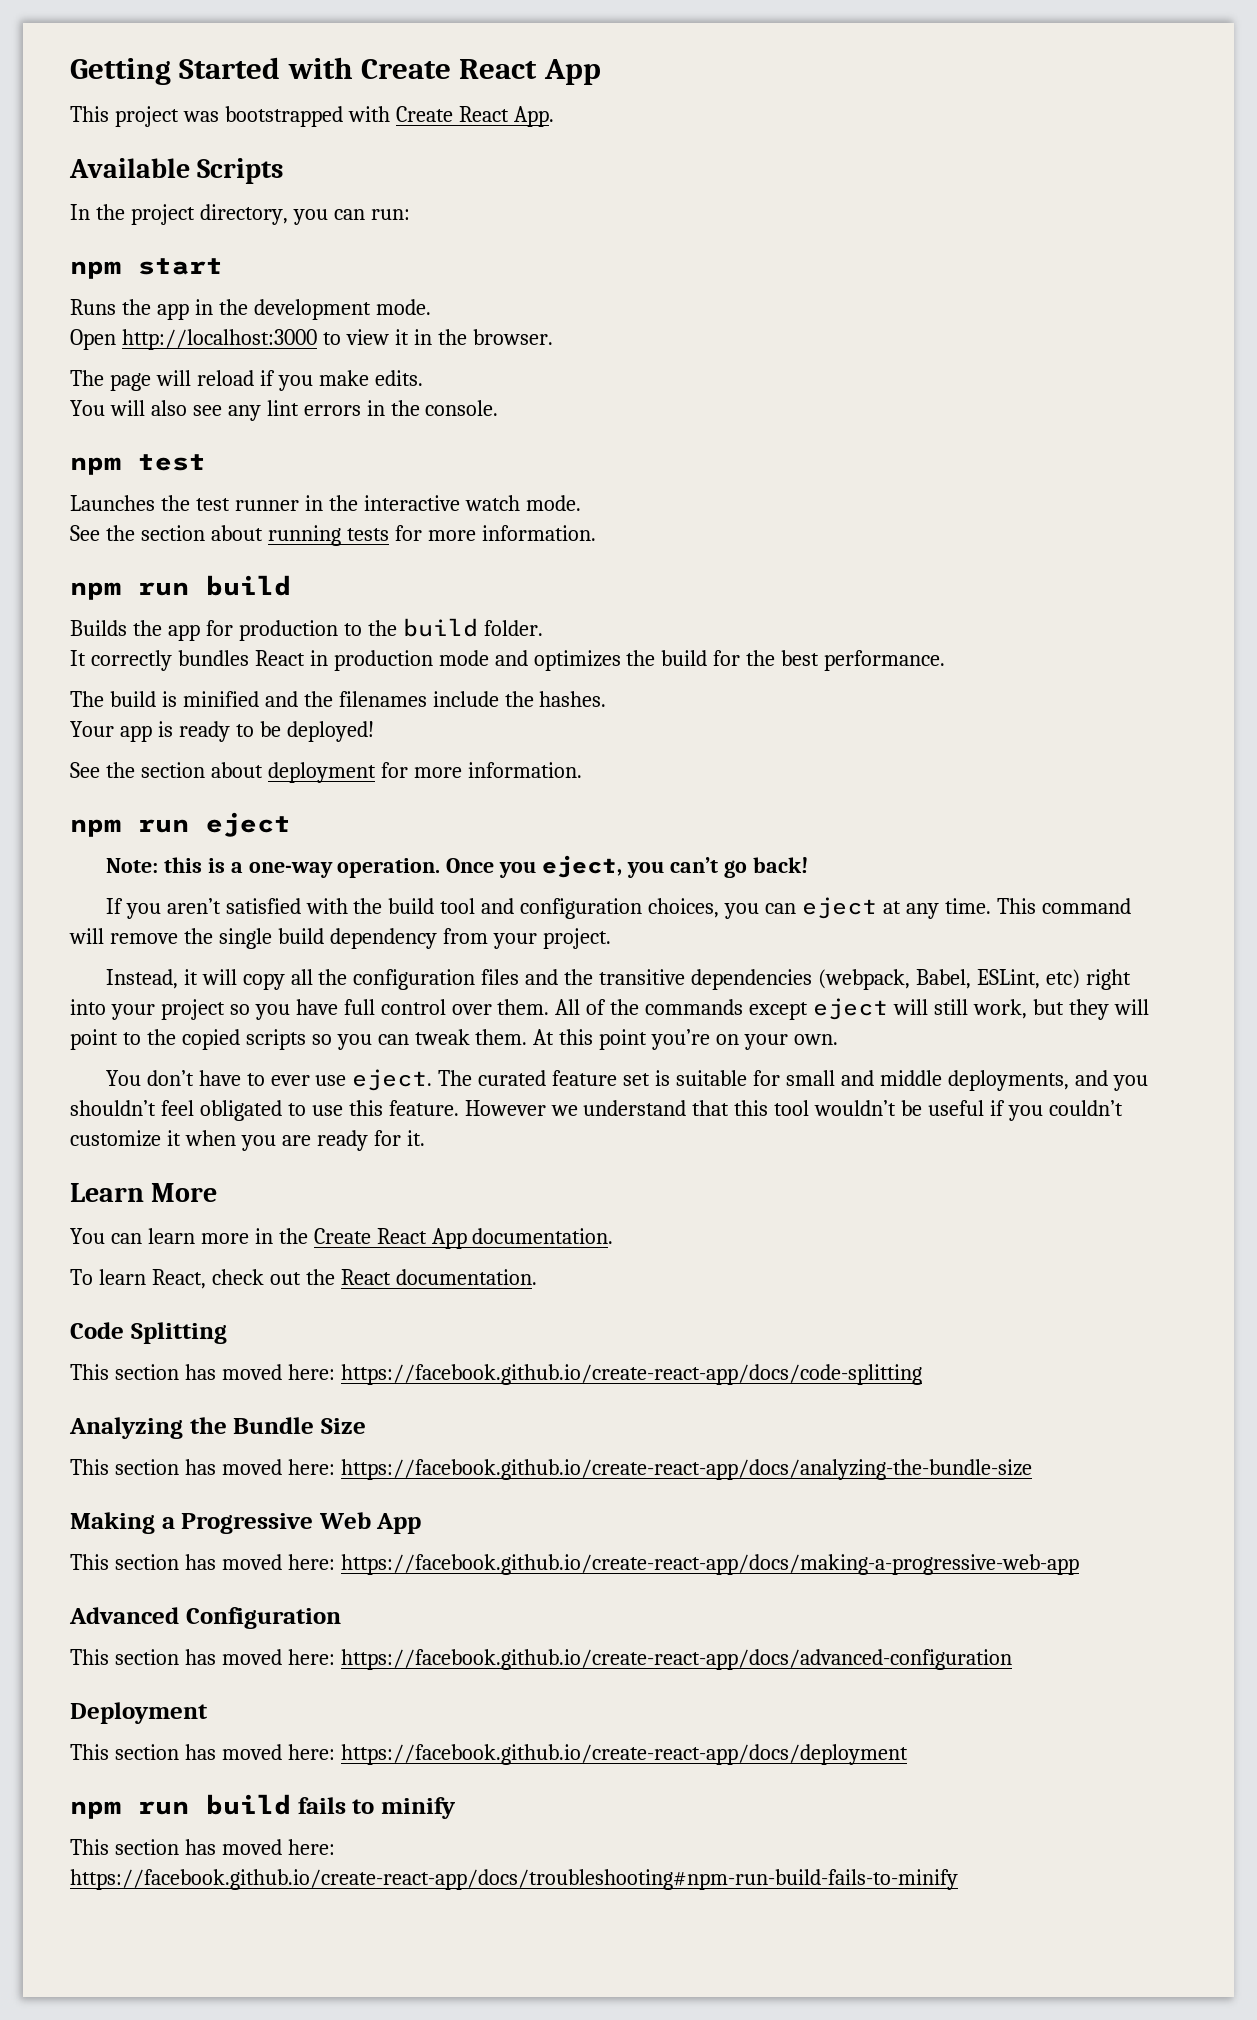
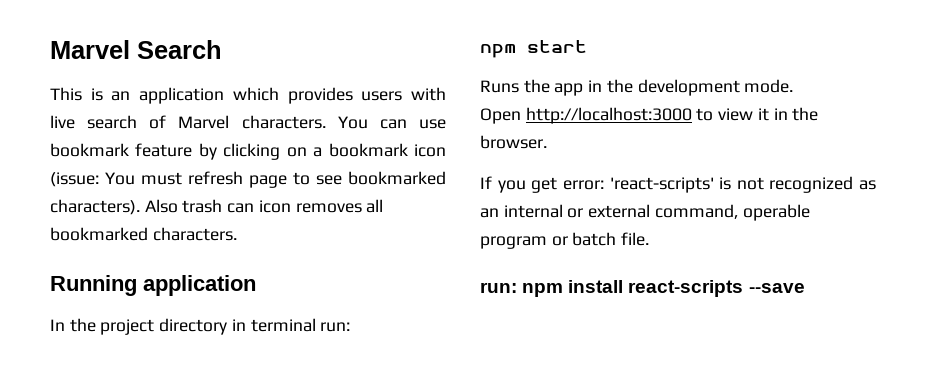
[70,57,601,85] [70,106,554,127] [69,158,284,184] Getting Started with Create React App // This project was bootstrapped with Create React App. // Available Scripts -> [50,40,222,59] [50,87,447,104] [50,115,447,129] [50,143,447,160] [50,171,446,188] [50,199,384,215] [50,227,237,241] [50,275,256,296] Marvel Search // This is an application which provides users with live search of Marvel characters. You can use bookmark feature by clicking on a bookmark icon (issue: You must refresh page to see bookmarked characters). Also trash can icon removes all bookmarked characters. // Running application
[199,204,365,225] directory, you can -> [159,318,316,335] directory in terminal
[70,370,423,391] [70,400,499,421] [70,454,206,475] [70,495,581,511] [70,525,596,546] [70,575,291,600] [70,618,543,641] [70,650,946,671] [70,691,607,707] [70,721,374,742] [70,762,582,783] [70,812,291,837] [105,855,809,878] [105,897,1131,919] [69,928,611,949] [105,969,1131,990] [70,998,1149,1020] [70,1029,839,1050] [105,1069,1148,1091] [70,1100,1123,1121] [70,1130,425,1151] [70,1183,218,1202] [70,1228,614,1249] [70,1269,537,1289] [70,1322,227,1344] [70,1364,922,1385] [69,1417,366,1439] [70,1459,1032,1480] [70,1512,422,1534] [70,1554,1079,1575] [69,1607,341,1629] [70,1649,1012,1670] [70,1702,208,1724] [70,1744,908,1765] [70,1794,456,1819] [70,1839,335,1855] [70,1869,958,1890] The page will reload if you make edits. // You will also see any lint errors in the console. // npm test // Launches the test runner in the interactive watch mode. // See the section about running tests for more information. // npm run build // Builds the app for production to the build folder. // It correctly bundles React in production mode and optimizes the build for the best performance. // The build is minified and the filenames include the hashes. // Your app is ready to be deployed! // See the section about deployment for more information. // npm run eject // Note: this is a one-way operation. Once you eject, you can’t go back! // If you aren’t satisfied with the build tool and configuration choices, you can eject at any time. This command will remove the single build dependency from your project. // Instead, it will copy all the configuration files and the transitive dependencies (webpack, Babel, ESLint, etc) right into your project so you have full control over them. All of the commands except eject will still work, but they will point to the copied scripts so you can tweak them. At this point you’re on your own. // You don’t have to ever use eject. The curated feature set is suitable for small and middle deployments, and you shouldn’t feel obligated to use this feature. However we understand that this tool wouldn’t be useful if you couldn’t customize it when you are ready for it. // Learn More // You can learn more in the Create React App documentation. // To learn React, check out the React documentation. // Code Splitting // This section has moved here: https://facebook.github.io/create-react-app/docs/code-splitting // Analyzing the Bundle Size // This section has moved here: https://facebook.github.io/create-react-app/docs/analyzing-the-bundle-size // Making a Progressive Web App // This section has moved here: https://facebook.github.io/create-react-app/docs/making-a-progressive-web-app // Advanced Configuration // This section has moved here: https://facebook.github.io/create-react-app/docs/advanced-configuration // Deployment // This section has moved here: https://facebook.github.io/create-react-app/docs/deployment // npm run build fails to minify // This section has moved here: https://facebook.github.io/create-react-app/docs/troubleshooting#npm-run-build-fails-to-minify -> [480,176,876,193] [480,204,810,221] [480,232,650,249] [480,280,805,297] If you get error: 'react-scripts' is not recognized as an internal or external command, operable program or batch file. // run: npm install react-scripts --save

